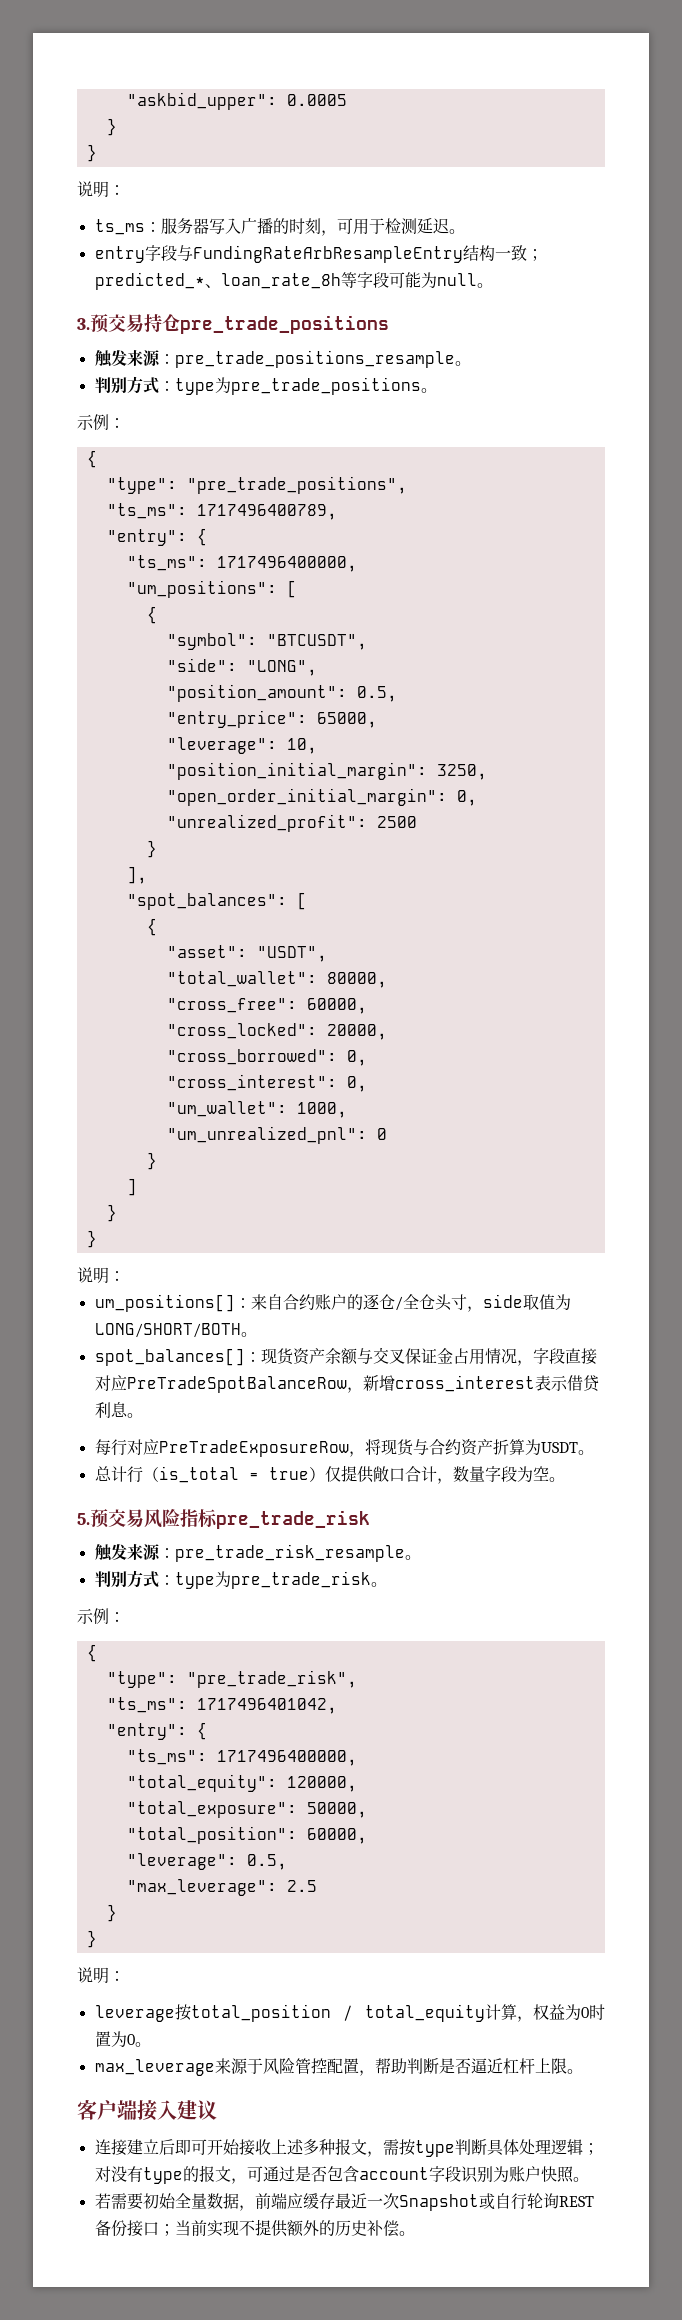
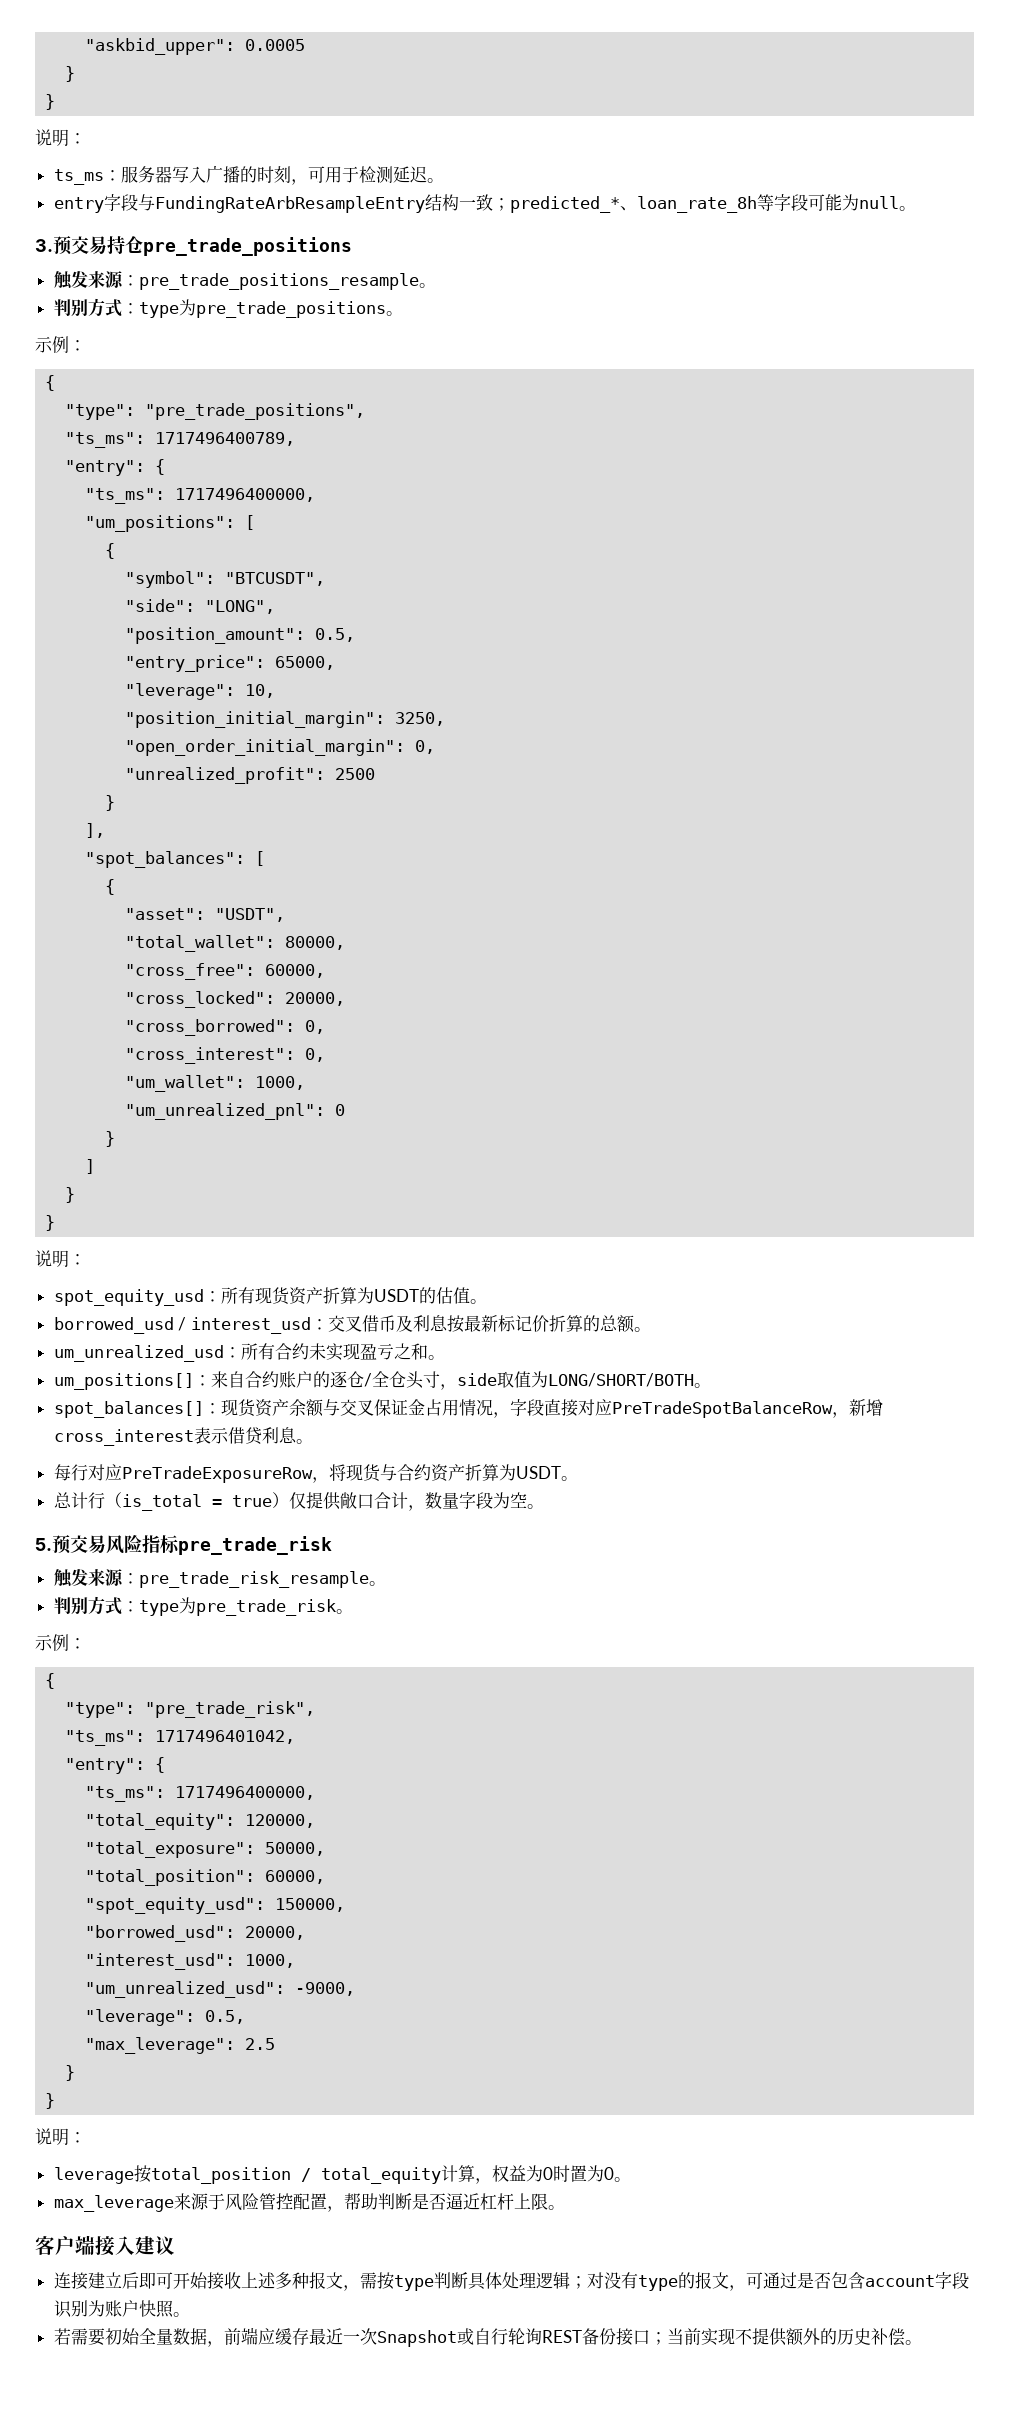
(125, 1276) none -> [53,1287,487,1306] [53,1315,651,1334] [53,1343,445,1362] // spot_equity_usd：所有现货资产折算为USDT的估值。 // borrowed_usd / interest_usd：交叉借币及利息按最新标记价折算的总额。 // um_unrealized_usd：所有合约未实现盈亏之和。
(367, 1836) none -> [85,1897,346,1914] [85,1925,306,1942] [85,1953,296,1970] [85,1981,356,1998] // "spot_equity_usd": 150000, // "borrowed_usd": 20000, // "interest_usd": 1000, // "um_unrealized_usd": -9000,

